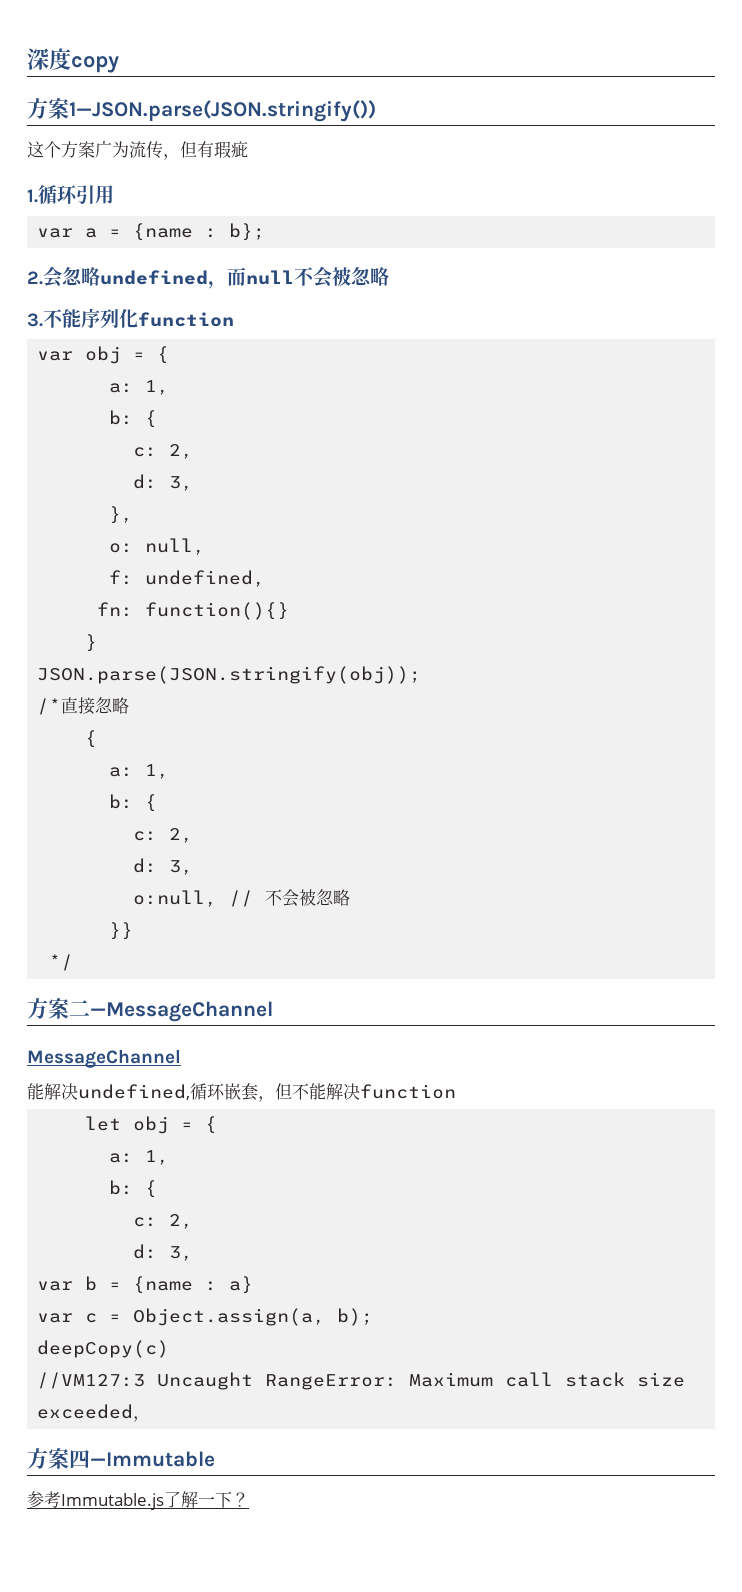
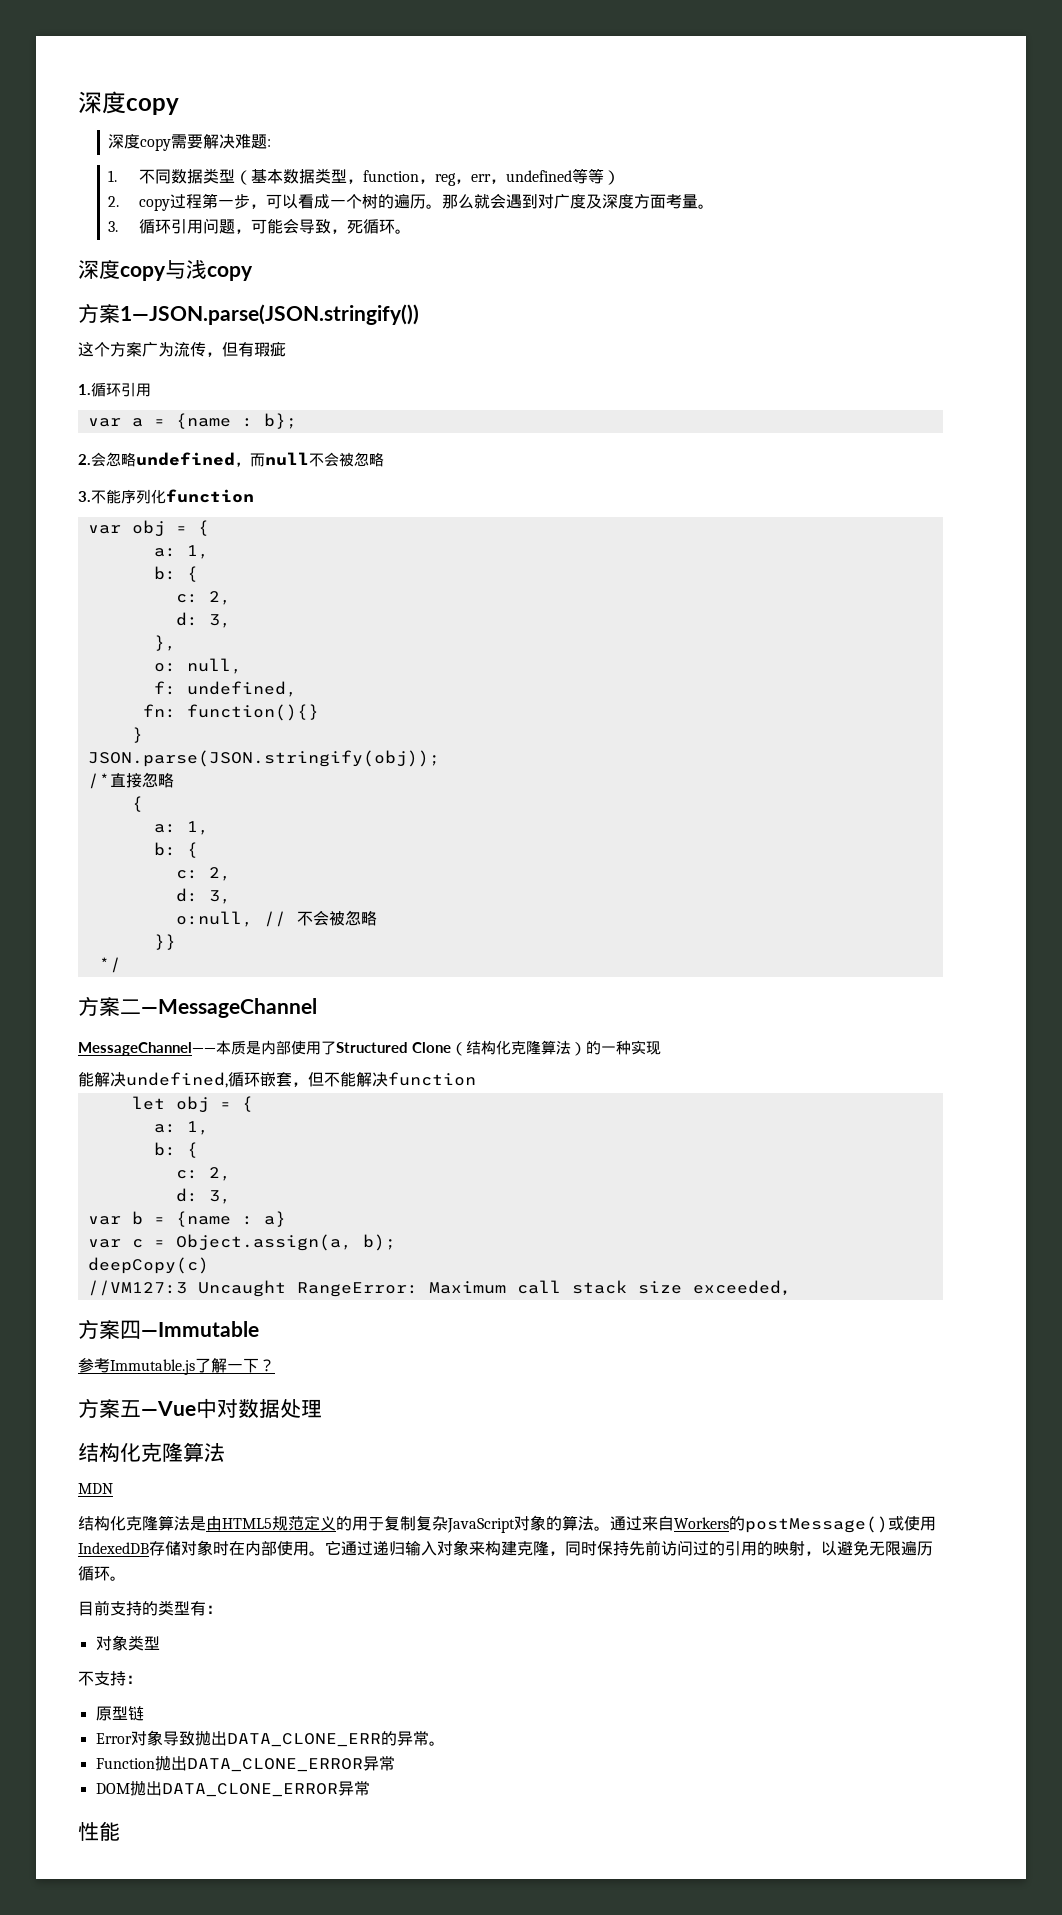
[27,48,119,73] 深度copy -> [78,91,179,115] [108,134,272,151] [108,168,620,186] [108,193,714,211] [108,218,411,234] [78,259,253,281] 深度copy // 深度copy需要解决难题: // 1.不同数据类型（基本数据类型，function，reg，err，undefined等等） // 2. copy过程第一步，可以看成一个树的遍历。那么就会遇到对广度及深度方面考量。 // 3.循环引用问题，可能会导致，死循环。 // 深度copy与浅copy
[27,1049,181,1068] MessageChannel -> [78,1040,662,1056] MessageChannel——本质是内部使用了Structured Clone（结构化克隆算法）的一种实现
(249, 1499) none -> [78,1398,322,1419] [78,1442,225,1462] [78,1483,113,1494] [78,1515,936,1533] [78,1540,933,1556] [78,1566,126,1581] [78,1600,222,1616] [95,1635,160,1651] [78,1671,142,1686] [95,1706,144,1721] [95,1730,445,1747] [95,1756,395,1772] [95,1781,370,1797] [78,1821,120,1841] // 方案五—Vue中对数据处理 // 结构化克隆算法 // MDN // 结构化克隆算法是由HTML5规范定义的用于复制复杂JavaScript对象的算法。通过来自Workers的postMessage()或使用IndexedDB存储对象时在内部使用。它通过递归输入对象来构建克隆，同时保持先前访问过的引用的映射，以避免无限遍历循环。 // 目前支持的类型有： // 对象类型 // 不支持： // 原型链 // Error对象导致抛出DATA_CLONE_ERR的异常。 // Function抛出DATA_CLONE_ERROR异常 // DOM抛出DATA_CLONE_ERROR异常 // 性能

